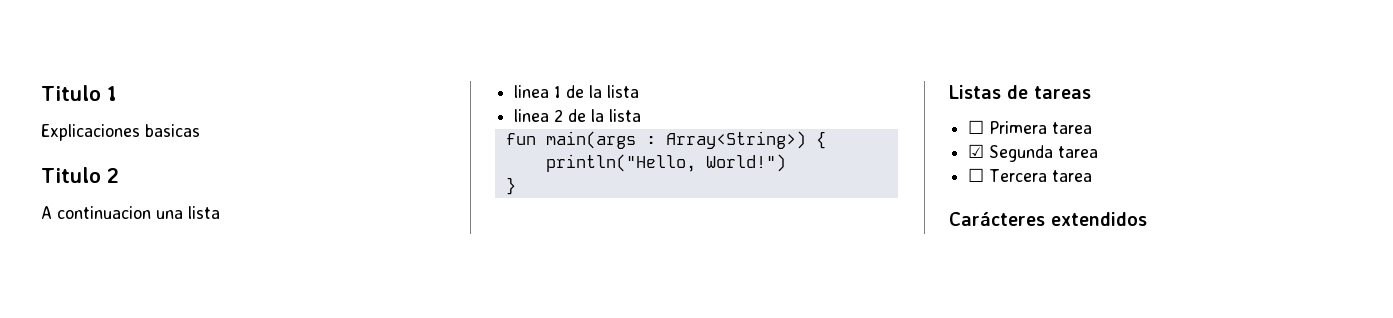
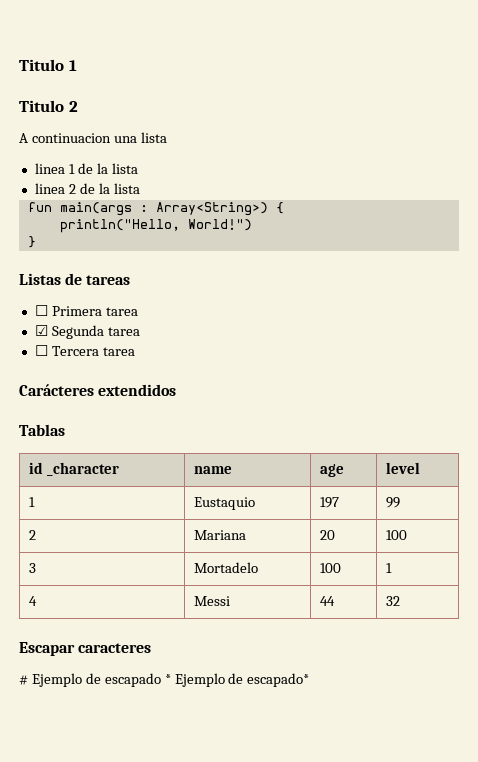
[41,124,200,141] // Explicaciones basicas -> (77, 65) none
(1147, 219) none -> [19,424,65,436] [29,462,119,476] [194,466,233,474] [320,464,345,477] [386,462,421,474] [29,497,36,507] [194,497,256,510] [320,497,340,508] [386,497,401,508] [29,530,37,540] [194,530,247,540] [320,530,336,540] [386,530,408,540] [29,563,37,573] [194,562,259,573] [320,563,342,573] [386,563,393,573] [29,596,38,606] [194,596,231,606] [320,596,336,606] [386,596,401,606] [19,642,152,656] [19,673,310,687] // Tablas // id _character | name | age | level // 1 | Eustaquio | 197 | 99 // 2 | Mariana | 20 | 100 // 3 | Mortadelo | 100 | 1 // 4 | Messi | 44 | 32 // Escapar caracteres // # Ejemplo de escapado * Ejemplo de escapado*

